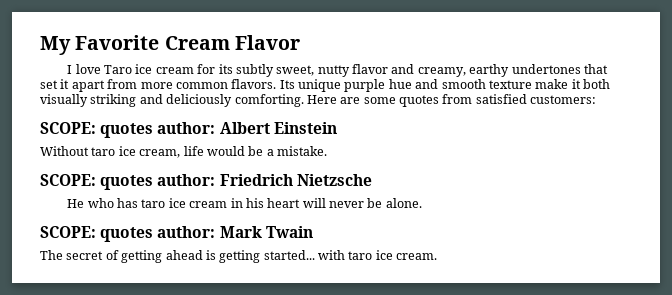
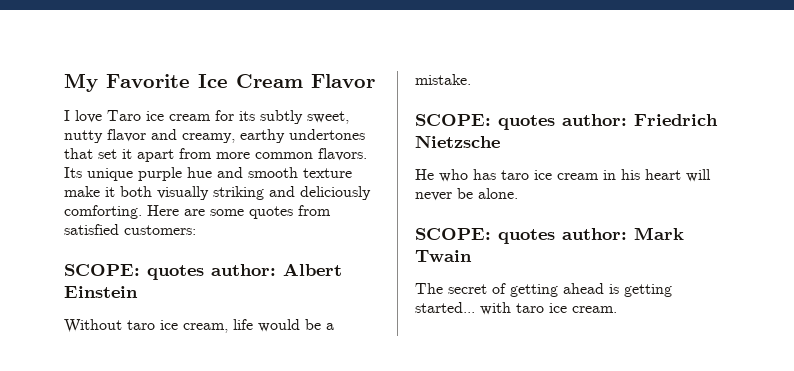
(160, 42) none -> [198,74,228,88] Ice

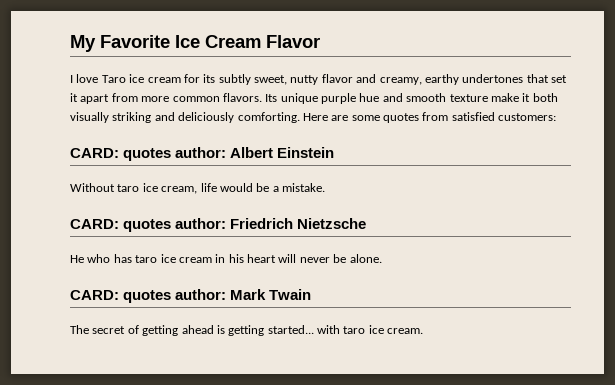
[64,264,140,276] SCOPE: -> [70,148,119,158] CARD:
[415,114,491,126] SCOPE: -> [70,219,119,229] CARD:
[415,228,491,240] SCOPE: -> [70,290,119,300] CARD:

